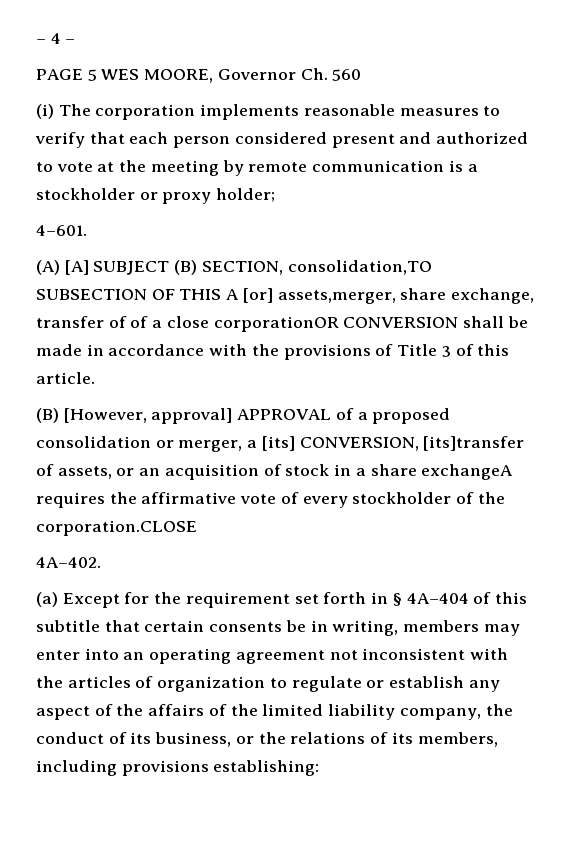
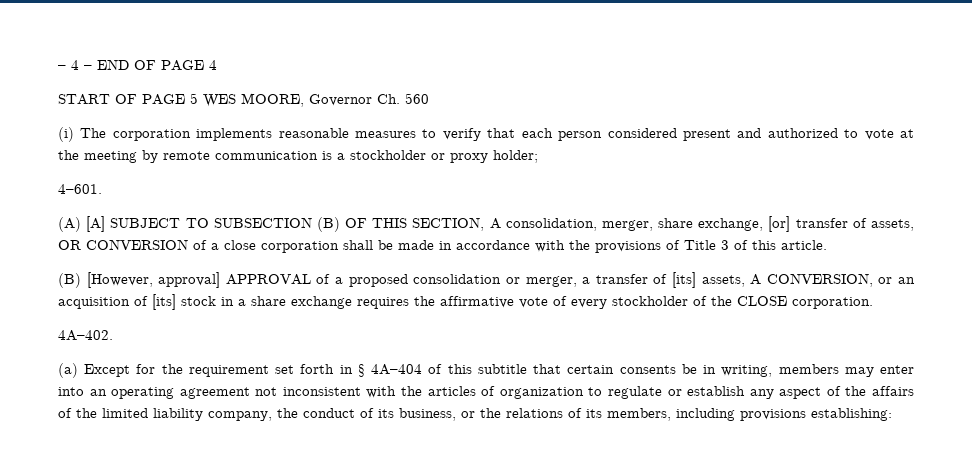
(76, 41) // -> [97,59,217,71] [58,94,137,105] END OF PAGE 4 // START OF
[174,260,432,275] [36,288,396,304] (B) SECTION, consolidation,TO SUBSECTION OF THIS A [or] assets,merger, -> [185,217,653,232] TO SUBSECTION (B) OF THIS SECTION, A consolidation, merger,
[36,316,127,328] transfer of -> [768,216,914,232] [58,239,188,250] [or] transfer of assets, OR CONVERSION
[213,316,459,332] corporationOR CONVERSION -> [261,241,339,253] corporation
[261,436,525,451] [36,464,112,479] [its] CONVERSION, [its]transfer of assets, -> [595,272,873,288] transfer of [its] assets, A CONVERSION,
(282, 470) none -> [152,294,176,310] [its]
[421,464,514,480] exchangeA -> [291,296,352,309] exchange
[36,520,197,536] corporation.CLOSE -> [737,296,873,309] CLOSE corporation.

